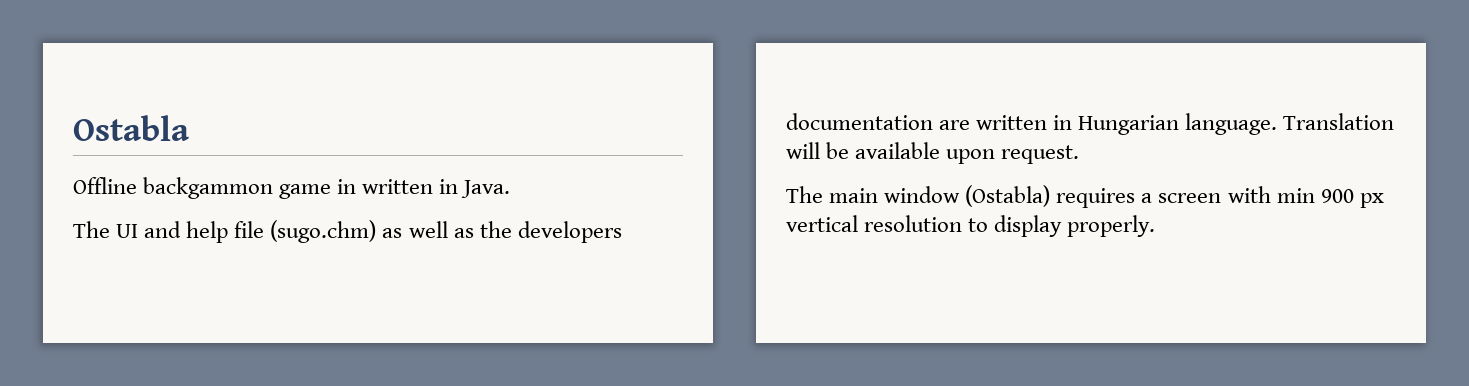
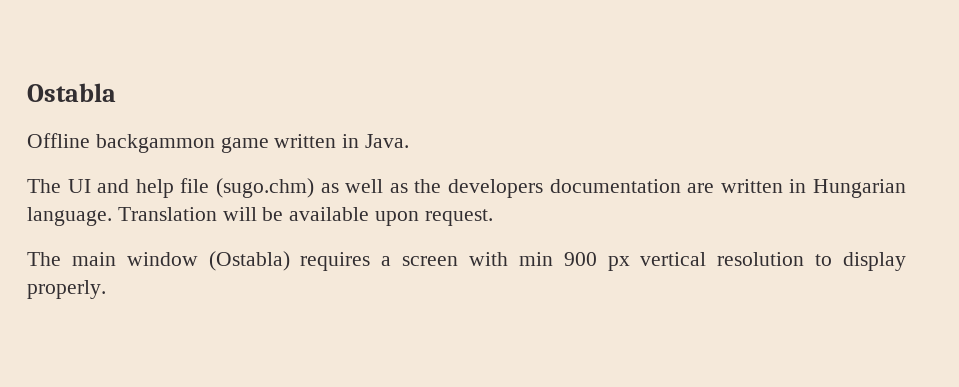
[337,179,357,194] in -> (269, 145) none

